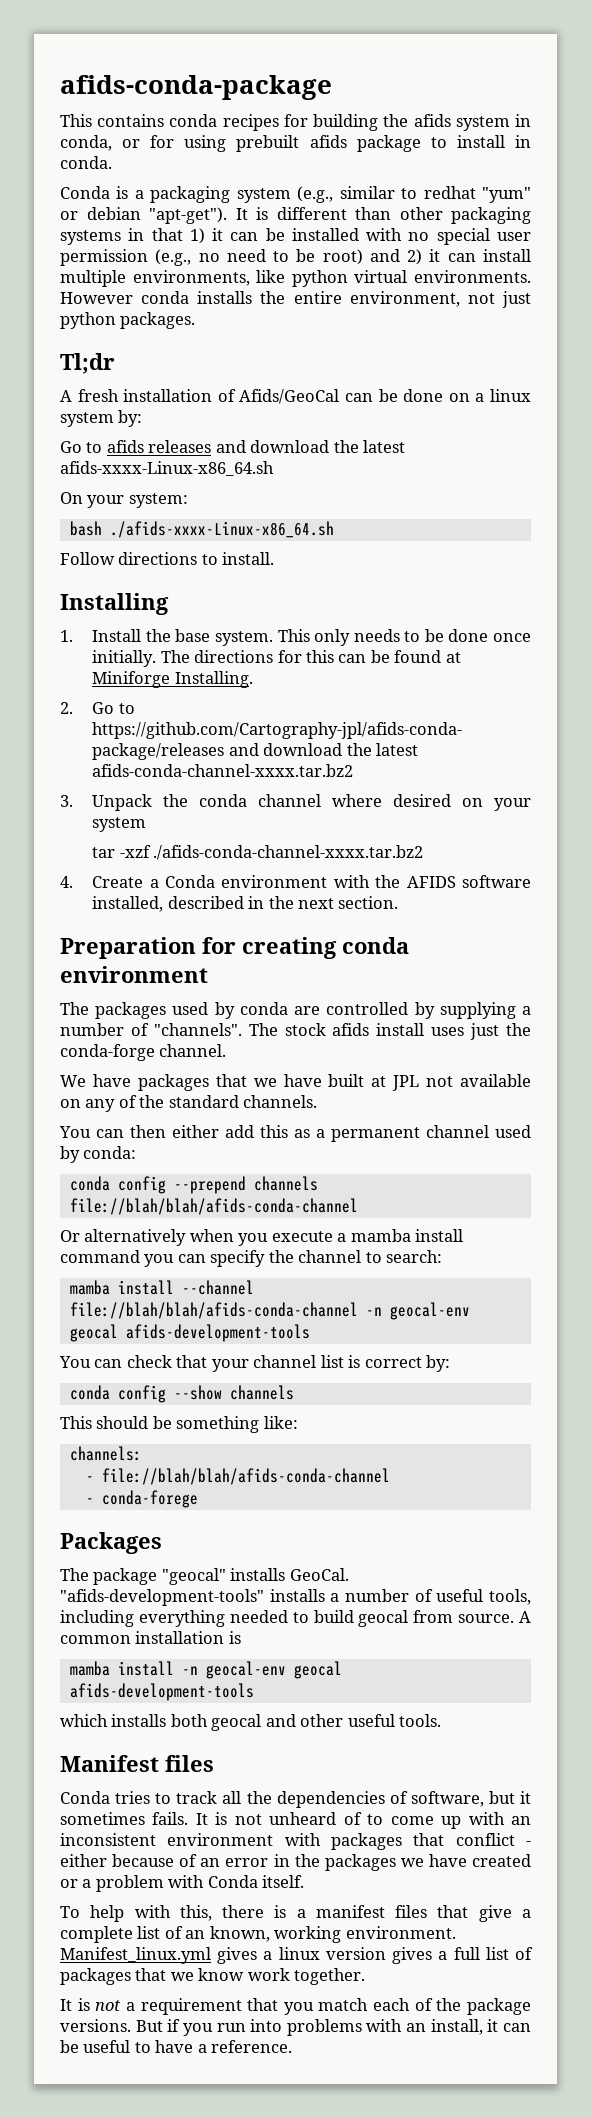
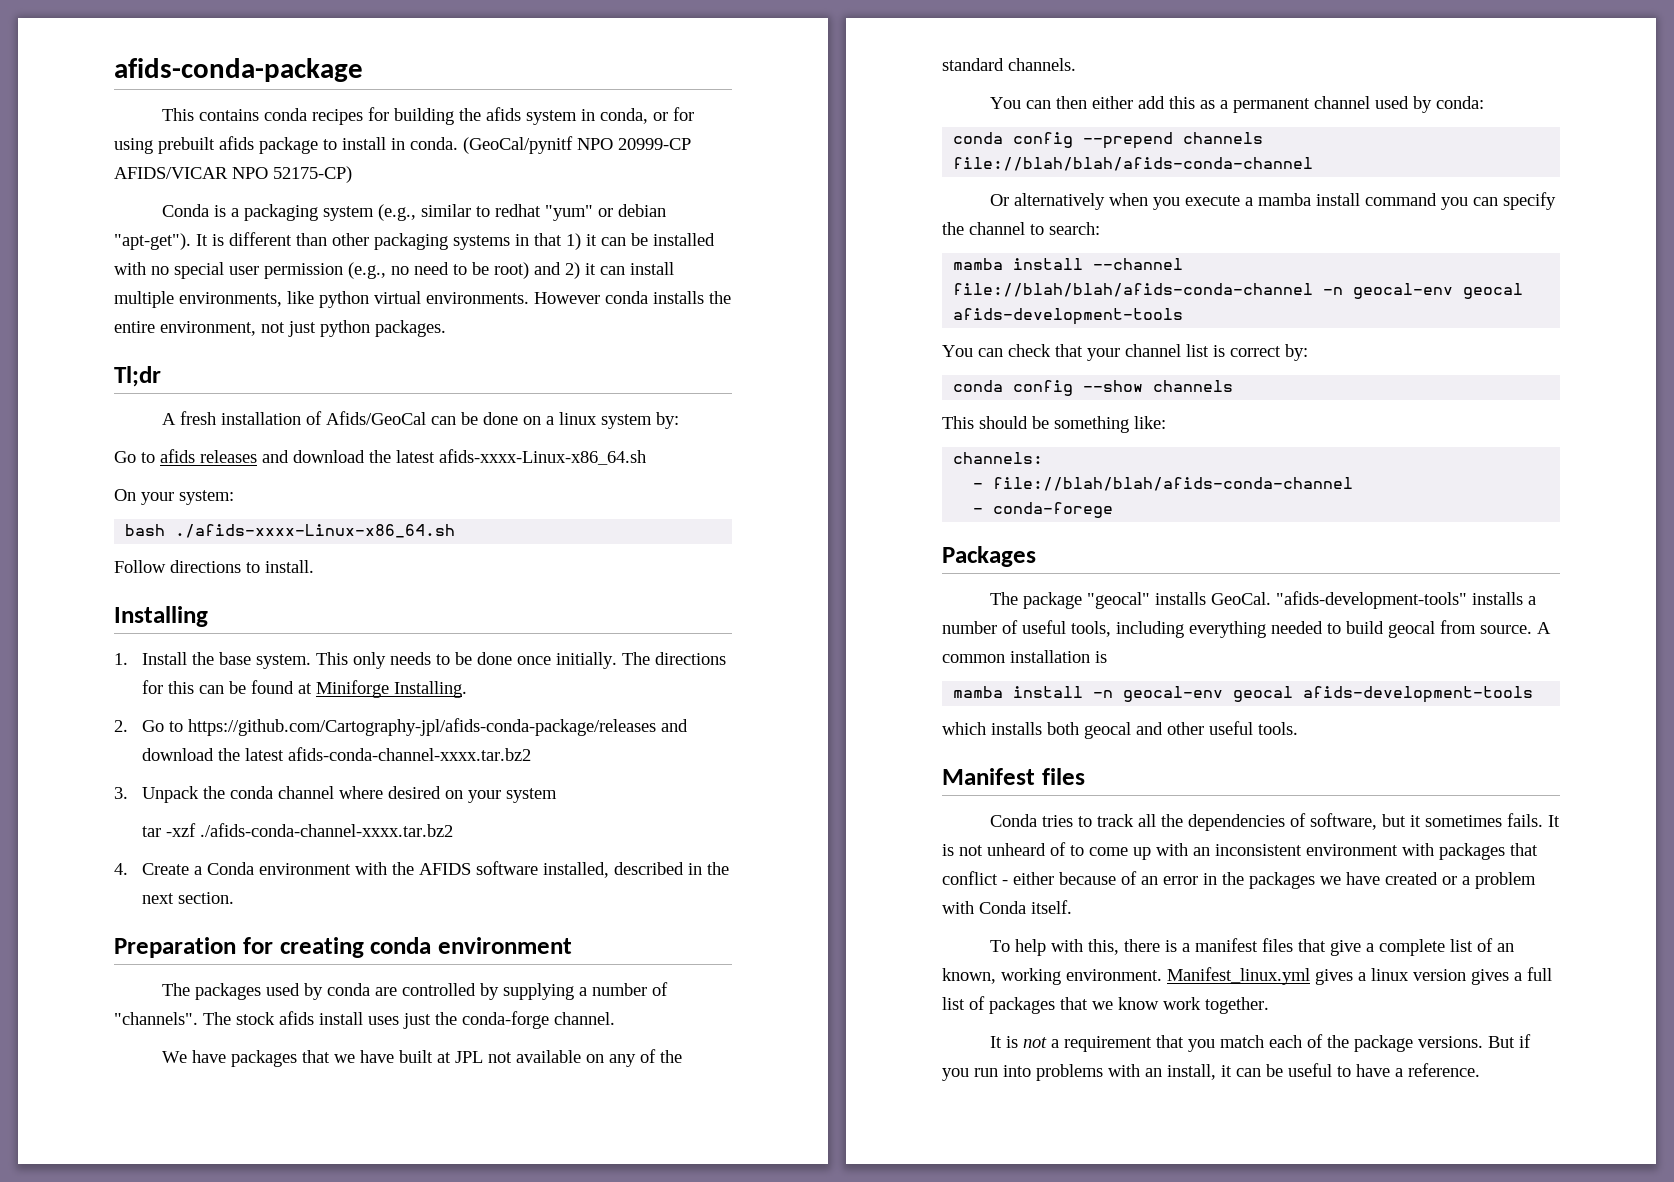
(112, 162) none -> [463,136,691,154] [114,166,352,183] (GeoCal/pynitf NPO 20999-CP AFIDS/VICAR NPO 52175-CP)

